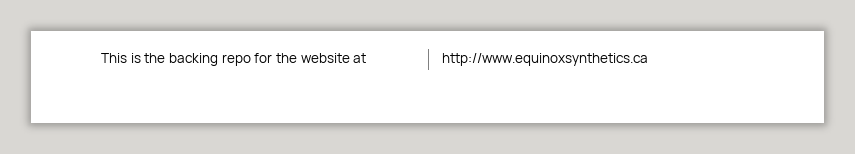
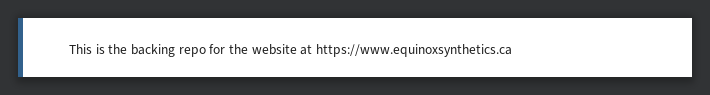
[442,53,648,66] http://www.equinoxsynthetics.ca -> [315,44,512,57] https://www.equinoxsynthetics.ca

